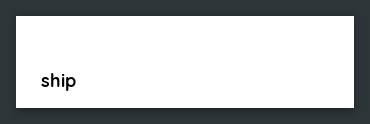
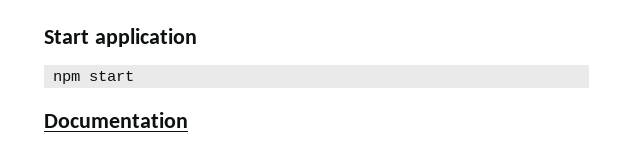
[41,73,76,91] ship -> [44,28,197,47] [53,71,134,84] [44,112,188,128] Start application // npm start // Documentation

